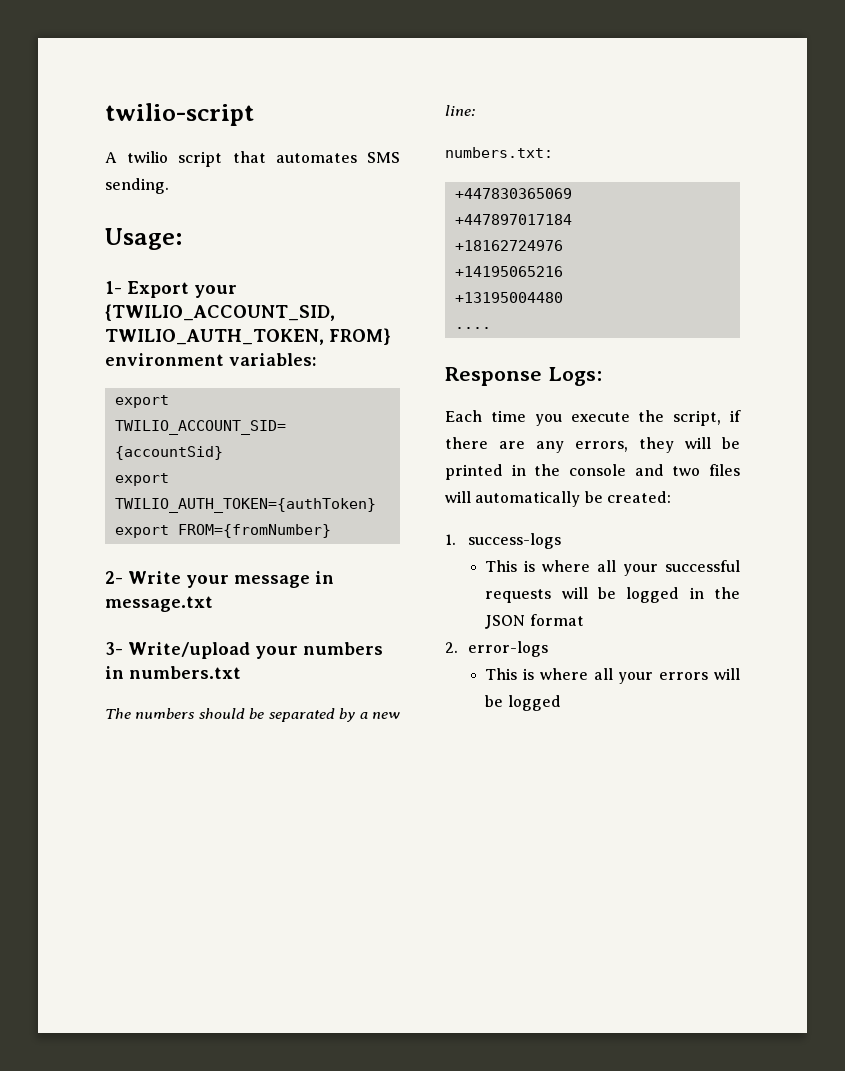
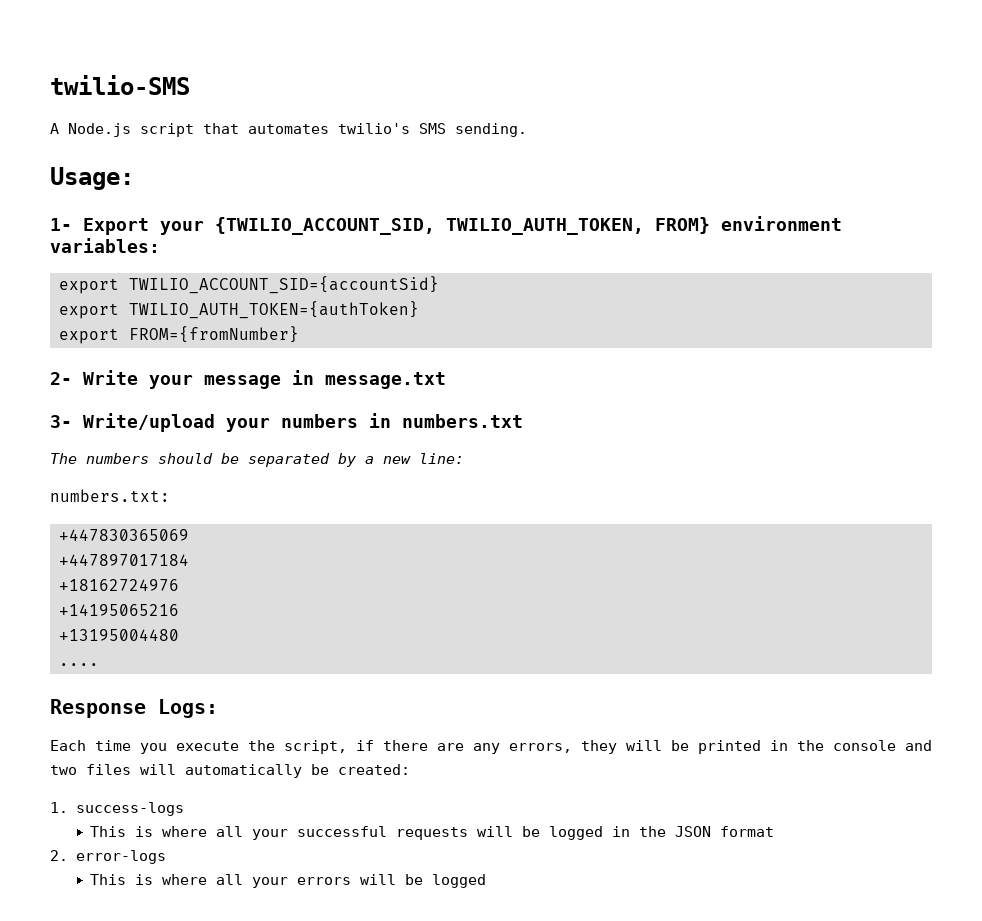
[105,103,254,126] twilio-script -> [50,75,190,95] twilio-SMS
[127,151,169,163] twilio -> [68,123,131,137] Node.js
(357, 158) none -> [338,123,410,134] twilio's

